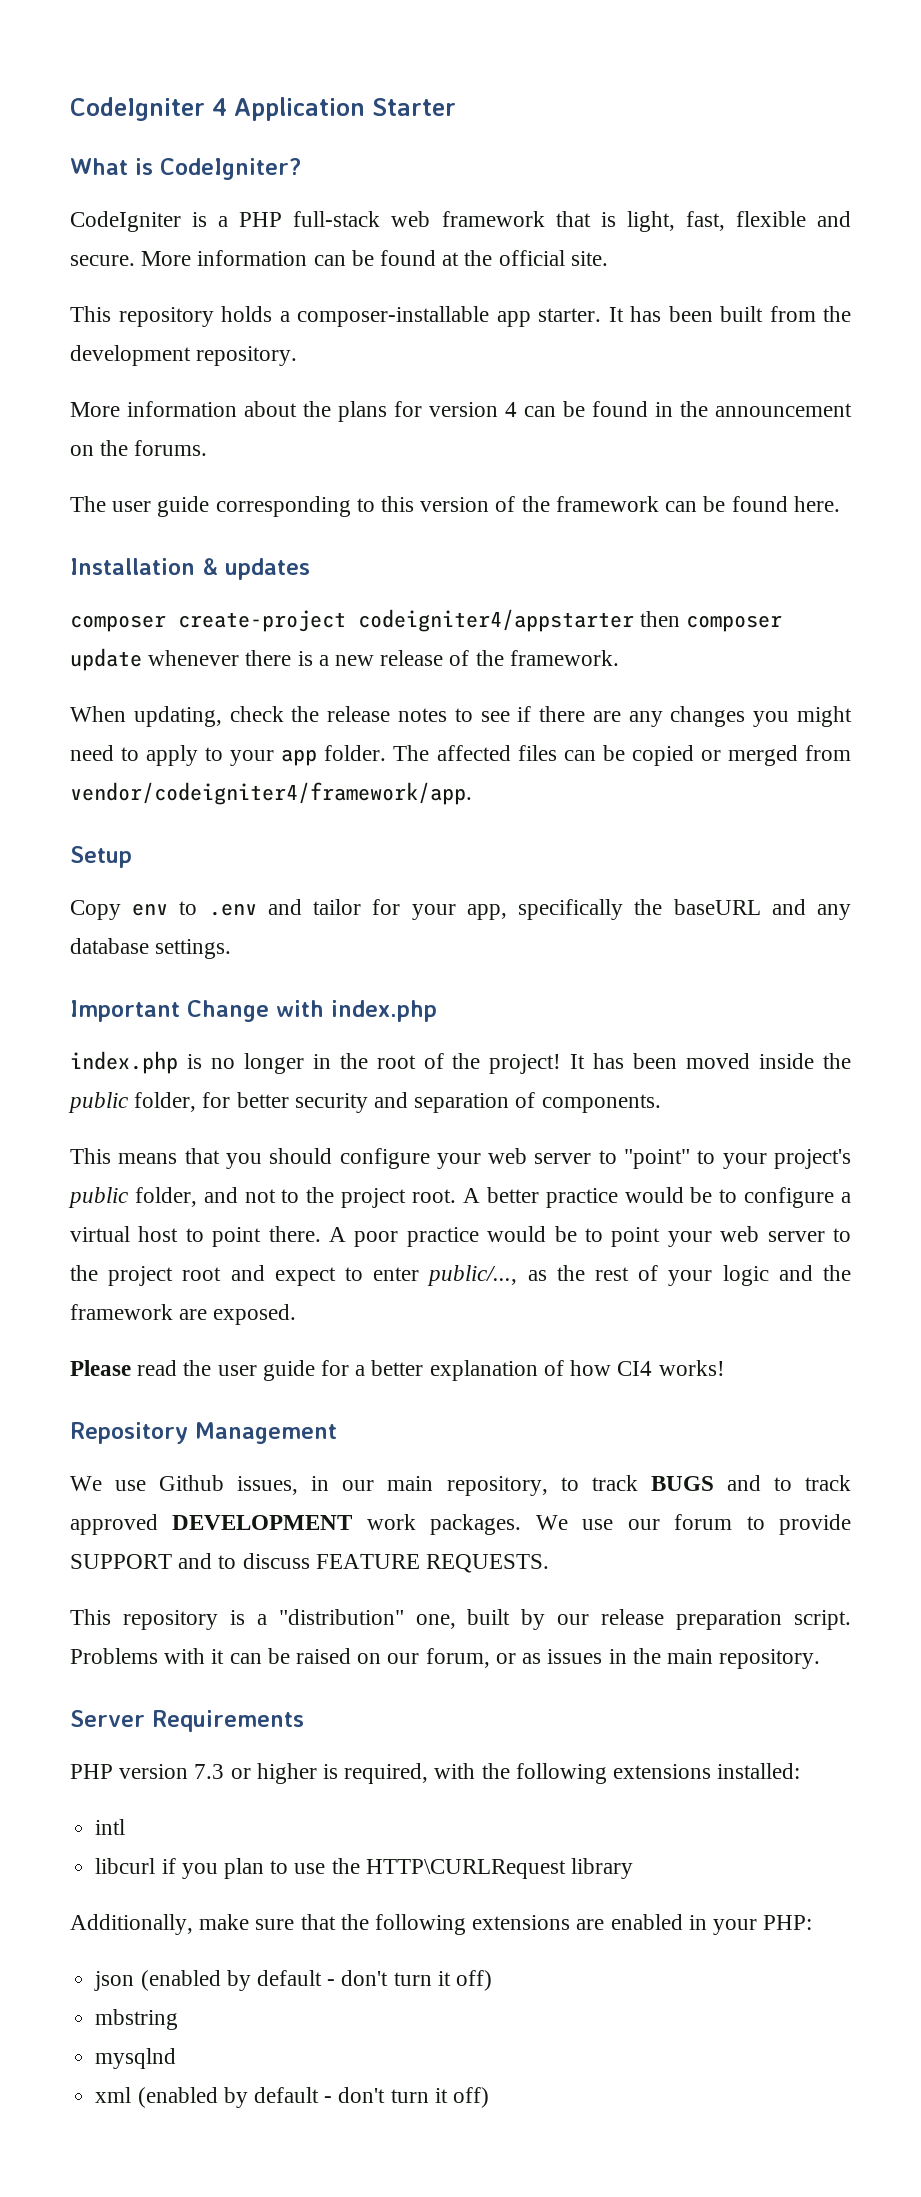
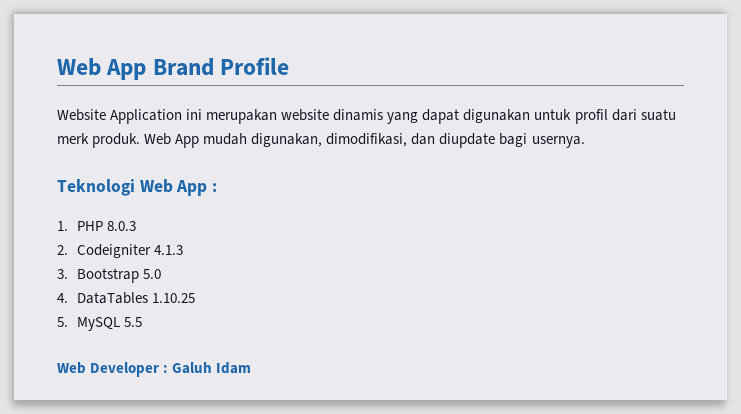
[70,97,456,121] [70,158,301,180] [70,211,852,232] [70,250,608,266] [70,306,851,327] [70,345,298,366] [70,401,852,422] [70,440,208,456] [70,496,840,517] [70,558,310,580] [70,609,783,632] [70,648,619,671] [70,706,853,727] [70,745,851,766] [70,782,472,805] [70,846,132,868] [70,899,852,920] [70,938,232,959] [70,1000,437,1022] [70,1051,851,1074] [68,1092,661,1113] [70,1148,851,1169] [68,1187,852,1208] [70,1226,851,1247] [70,1265,852,1286] [70,1304,297,1325] [70,1360,725,1381] [70,1422,337,1444] [70,1475,852,1496] [70,1514,852,1535] [70,1553,550,1573] [70,1609,851,1630] [70,1648,821,1669] [70,1710,304,1732] [70,1763,801,1784] [95,1819,126,1835] [95,1858,633,1879] [70,1914,813,1935] [94,1970,492,1991] [95,2009,179,2030] [95,2048,177,2069] [95,2087,489,2108] CodeIgniter 4 Application Starter // What is CodeIgniter? // CodeIgniter is a PHP full-stack web framework that is light, fast, flexible and secure. More information can be found at the official site. // This repository holds a composer-installable app starter. It has been built from the development repository. // More information about the plans for version 4 can be found in the announcement on the forums. // The user guide corresponding to this version of the framework can be found here. // Installation & updates // composer create-project codeigniter4/appstarter then composer update whenever there is a new release of the framework. // When updating, check the release notes to see if there are any changes you might need to apply to your app folder. The affected files can be copied or merged from vendor/codeigniter4/framework/app. // Setup // Copy env to .env and tailor for your app, specifically the baseURL and any database settings. // Important Change with index.php // index.php is no longer in the root of the project! It has been moved inside the public folder, for better security and separation of components. // This means that you should configure your web server to "point" to your project's public folder, and not to the project root. A better practice would be to configure a virtual host to point there. A poor practice would be to point your web server to the project root and expect to enter public/..., as the rest of your logic and the framework are exposed. // Please read the user guide for a better explanation of how CI4 works! // Repository Management // We use Github issues, in our main repository, to track BUGS and to track approved DEVELOPMENT work packages. We use our forum to provide SUPPORT and to discuss FEATURE REQUESTS. // This repository is a "distribution" one, built by our release preparation script. Problems with it can be raised on our forum, or as issues in the main repository. // Server Requirements // PHP version 7.3 or higher is required, with the following extensions installed: // intl // libcurl if you plan to use the HTTP\CURLRequest library // Additionally, make sure that the following extensions are enabled in your PHP: // json (enabled by default - don't turn it off) // mbstring // mysqlnd // xml (enabled by default - don't turn it off) -> [57,57,290,80] [57,109,676,124] [57,133,585,148] [57,179,218,196] [57,221,136,231] [57,244,183,258] [57,268,161,283] [57,292,195,304] [57,317,142,331] [57,362,252,377] Web App Brand Profile // Website Application ini merupakan website dinamis yang dapat digunakan untuk profil dari suatu merk produk. Web App mudah digunakan, dimodifikasi, dan diupdate bagi usernya. // Teknologi Web App : // 1. PHP 8.0.3 // 2. Codeigniter 4.1.3 // 3. Bootstrap 5.0 // 4. DataTables 1.10.25 // 5. MySQL 5.5 // Web Developer : Galuh Idam

